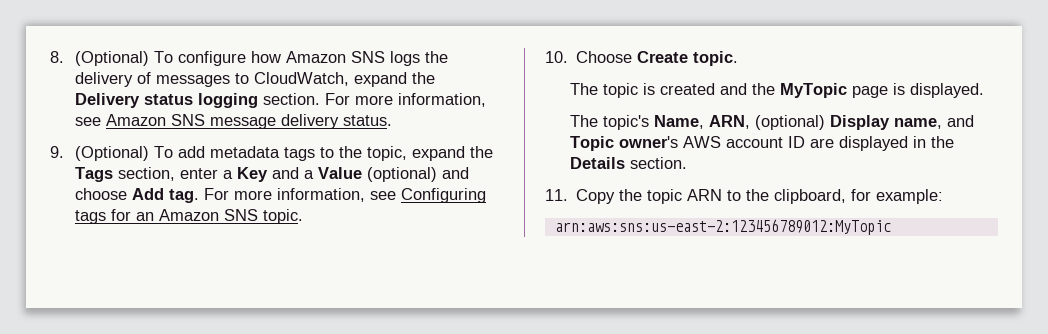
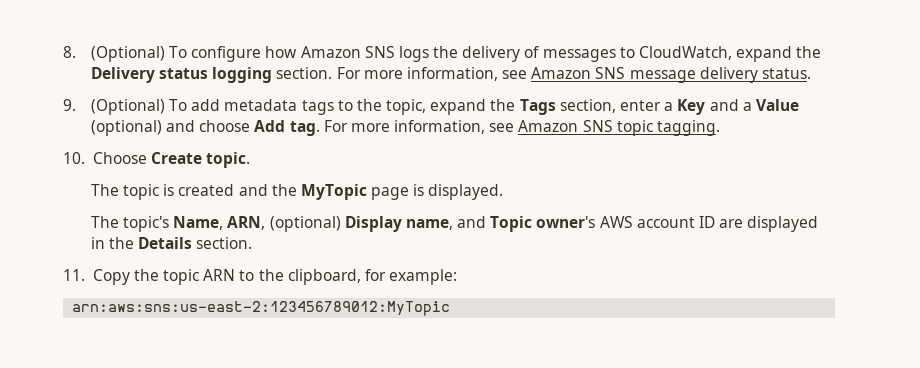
[400,188,486,203] [74,209,303,224] Configuring tags for an Amazon SNS topic. -> [518,120,720,136] Amazon SNS topic tagging.

